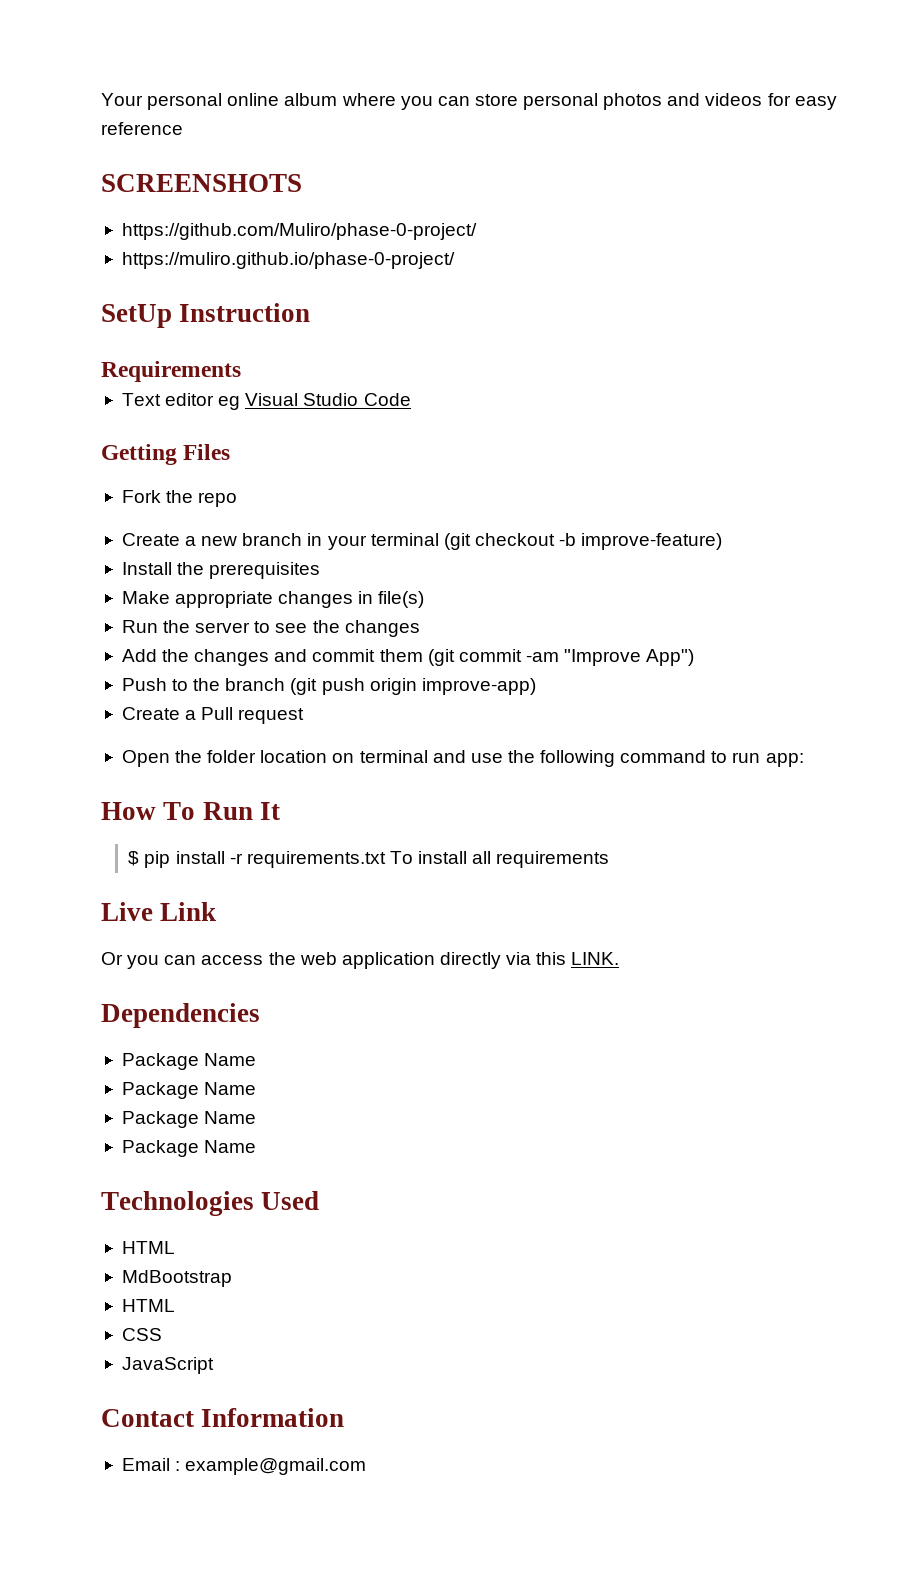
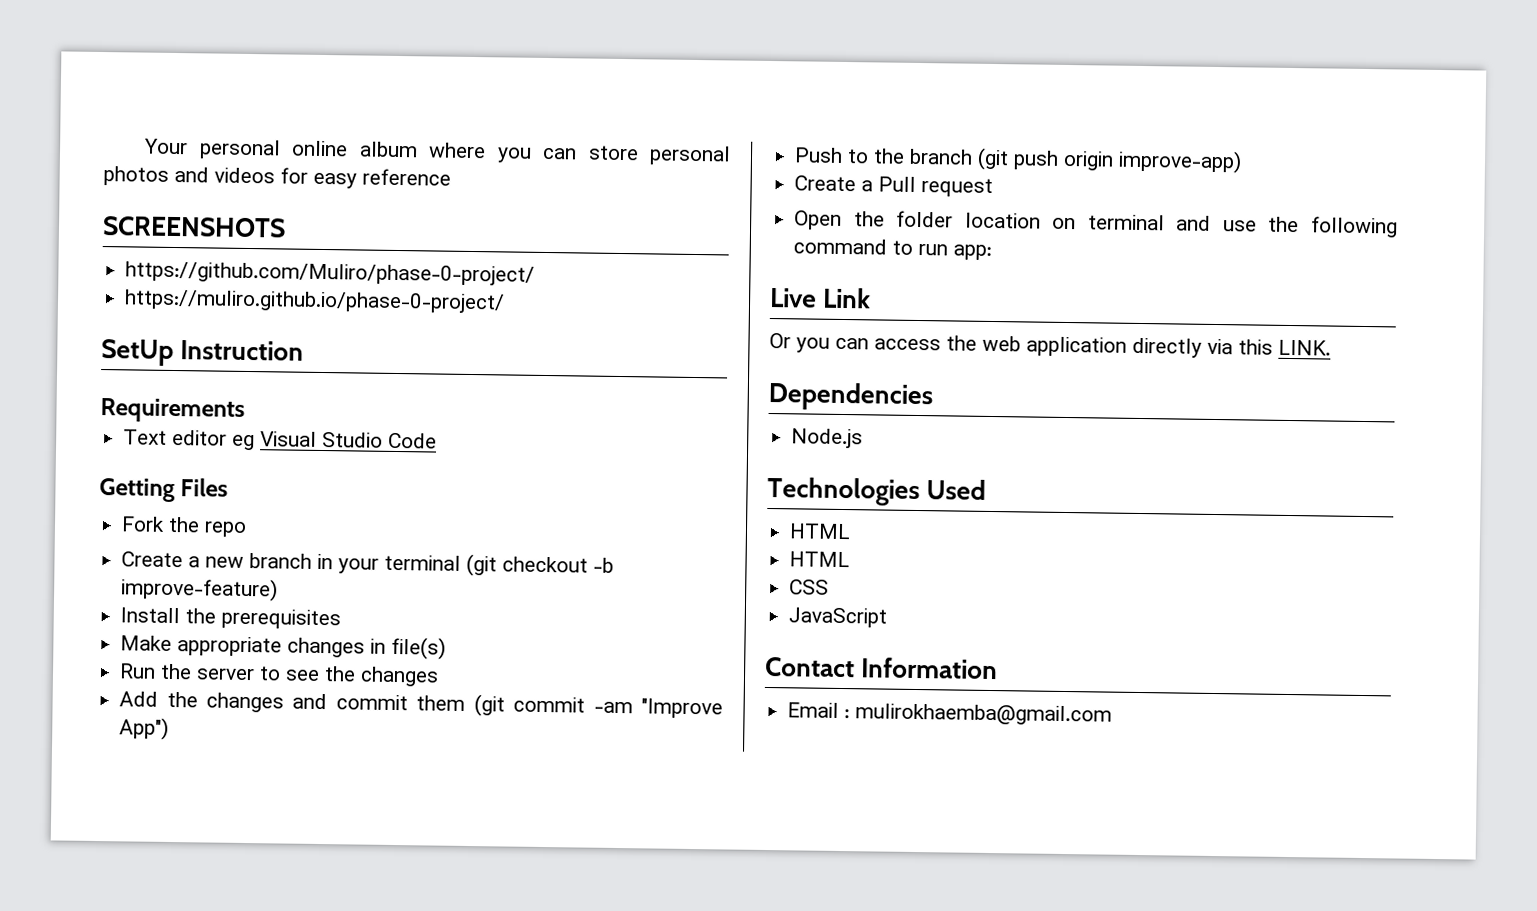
[101,802,280,820] [128,851,610,868] // How To Run It // $ pip install -r requirements.txt To install all requirements -> (993, 252) none
[121,1053,257,1070] [121,1082,257,1099] [121,1111,257,1128] [121,1140,257,1157] Package Name // Package Name // Package Name // Package Name -> [791,428,864,449] Node.js
[121,1270,232,1287] // MdBootstrap -> (852, 531) none
[185,1458,367,1475] example@gmail.com -> [855,703,1113,726] mulirokhaemba@gmail.com

